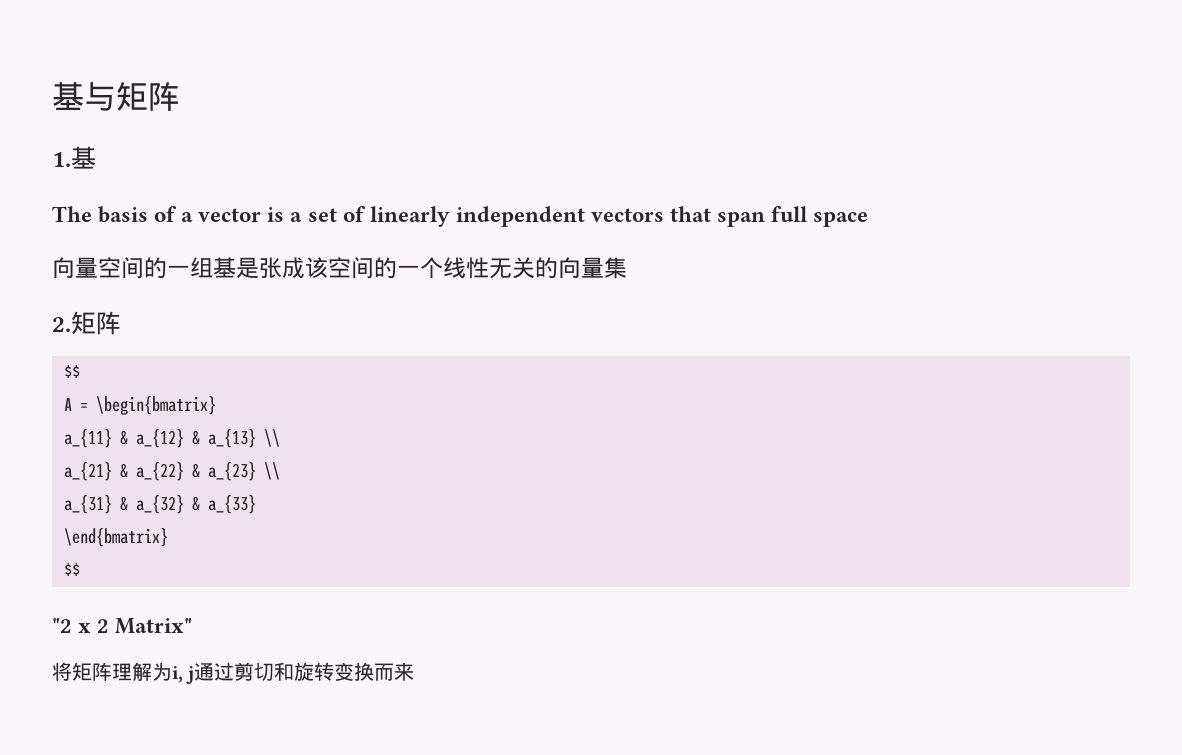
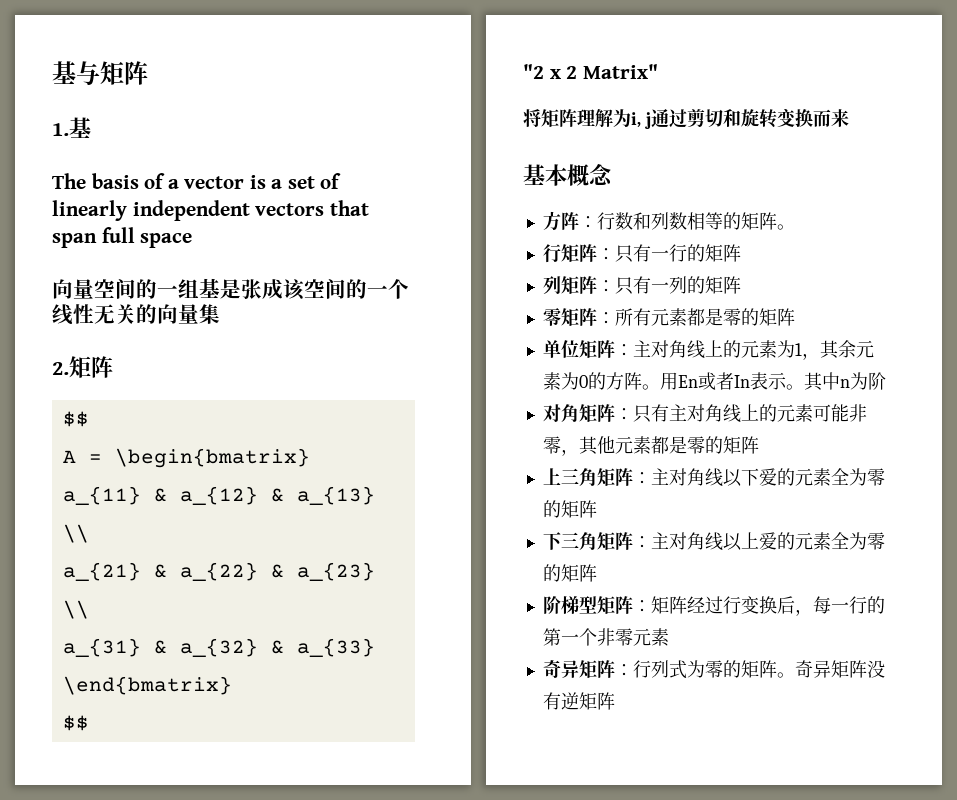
(415, 671) none -> [523,163,613,186] [542,211,795,231] [542,244,741,263] [542,276,741,295] [542,308,795,326] [542,340,874,360] [542,372,886,391] [542,404,867,423] [542,436,759,456] [542,468,885,487] [542,500,597,518] [542,532,885,551] [542,564,597,582] [542,596,885,616] [542,628,669,646] [542,660,885,679] [542,692,615,710] // 基本概念 // 方阵：行数和列数相等的矩阵。 // 行矩阵：只有一行的矩阵 // 列矩阵：只有一列的矩阵 // 零矩阵：所有元素都是零的矩阵 // 单位矩阵：主对角线上的元素为1，其余元素为0的方阵。用En或者In表示。其中n为阶 // 对角矩阵：只有主对角线上的元素可能非零，其他元素都是零的矩阵 // 上三角矩阵：主对角线以下爱的元素全为零的矩阵 // 下三角矩阵：主对角线以上爱的元素全为零的矩阵 // 阶梯型矩阵：矩阵经过行变换后，每一行的第一个非零元素 // 奇异矩阵：行列式为零的矩阵。奇异矩阵没有逆矩阵

